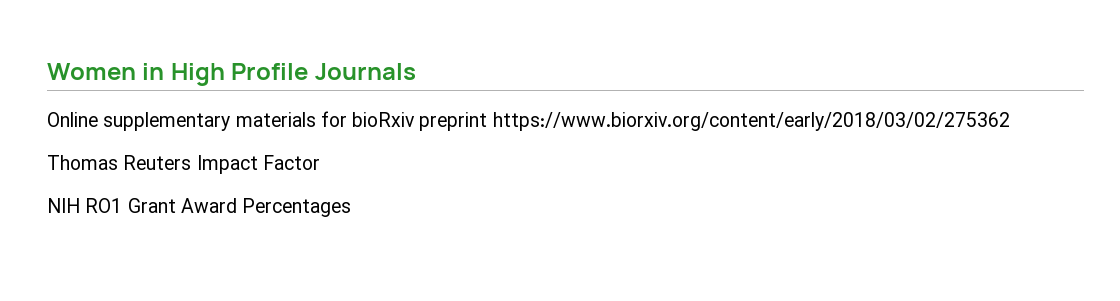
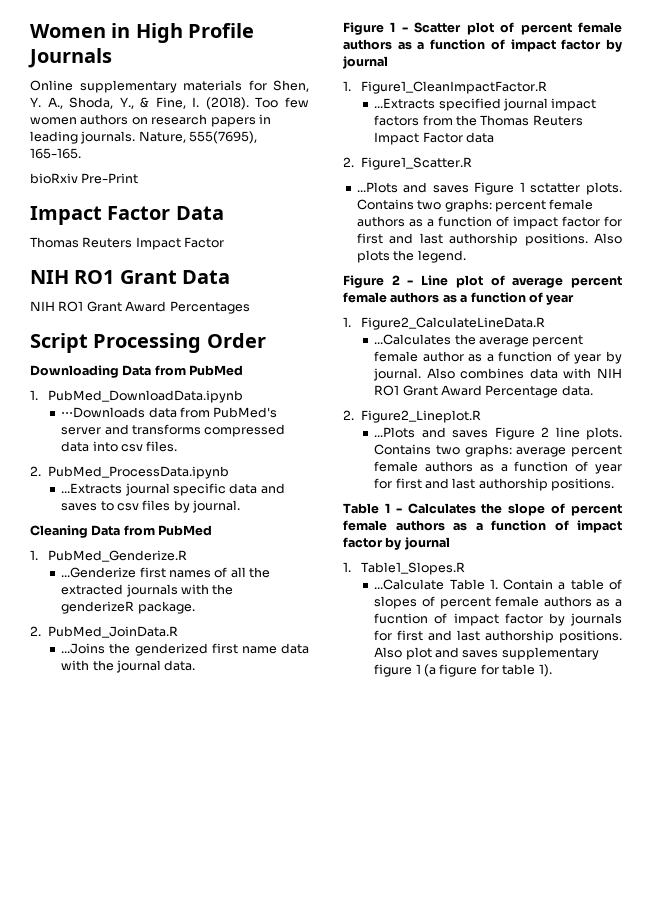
[352,112,1010,131] [47,155,320,174] bioRxiv preprint https://www.biorxiv.org/content/early/2018/03/02/275362 // Thomas Reuters Impact Factor -> [273,80,309,92] [30,97,309,110] [30,114,271,127] [30,131,258,144] [30,148,81,159] [30,173,139,184] [30,206,224,225] [30,237,225,250] [30,270,231,284] Shen, Y. A., Shoda, Y., & Fine, I. (2018). Too few women authors on research papers in leading journals. Nature, 555(7695), 165-165. // bioRxiv Pre-Print // Impact Factor Data // Thomas Reuters Impact Factor // NIH RO1 Grant Data
(352, 207) none -> [30,333,266,353] [30,365,244,378] [30,390,243,403] [61,407,278,418] [61,424,286,437] [61,441,178,452] [30,466,229,479] [61,483,285,496] [61,500,241,513] [30,525,213,538] [30,550,187,562] [61,567,271,578] [61,584,234,597] [61,601,195,614] [30,626,178,638] [61,643,309,656] [61,660,196,673] [343,22,622,35] [343,39,622,52] [343,56,388,69] [343,81,547,94] [374,98,597,111] [374,115,583,126] [374,132,495,145] [343,157,472,170] [356,182,622,195] [356,199,594,212] [356,216,622,229] [356,233,622,246] [356,250,466,263] [343,275,622,288] [343,292,575,305] [343,317,545,330] [374,334,584,347] [374,351,622,364] [373,368,622,381] [374,385,593,398] [343,410,481,423] [374,427,622,440] [374,444,622,457] [374,461,622,474] [374,478,615,491] [343,503,622,516] [343,520,622,533] [343,537,450,550] [343,562,465,575] [374,579,622,590] [374,596,622,609] [374,613,622,626] [374,630,622,643] [374,647,599,660] [374,664,552,677] // Script Processing Order // Downloading Data from PubMed // 1. PubMed_DownloadData.ipynb // ⋅⋅⋅Downloads data from PubMed's server and transforms compressed data into csv files. // 2. PubMed_ProcessData.ipynb // ...Extracts journal specific data and saves to csv files by journal. // Cleaning Data from PubMed // 1. PubMed_Genderize.R // ...Genderize first names of all the extracted journals with the genderizeR package. // 2. PubMed_JoinData.R // ...Joins the genderized first name data with the journal data. // Figure 1 - Scatter plot of percent female authors as a function of impact factor by journal // 1. Figure1_CleanImpactFactor.R // ...Extracts specified journal impact factors from the Thomas Reuters Impact Factor data // 2. Figure1_Scatter.R // ...Plots and saves Figure 1 sctatter plots. Contains two graphs: percent female authors as a function of impact factor for first and last authorship positions. Also plots the legend. // Figure 2 - Line plot of average percent female authors as a function of year // 1. Figure2_CalculateLineData.R // ...Calculates the average percent female author as a function of year by journal. Also combines data with NIH RO1 Grant Award Percentage data. // 2. Figure2_Lineplot.R // ...Plots and saves Figure 2 line plots. Contains two graphs: average percent female authors as a function of year for first and last authorship positions. // Table 1 - Calculates the slope of percent female authors as a function of impact factor by journal // 1. Table1_Slopes.R // ...Calculate Table 1. Contain a table of slopes of percent female authors as a fucntion of impact factor by journals for first and last authorship positions. Also plot and saves supplementary figure 1 (a figure for table 1).

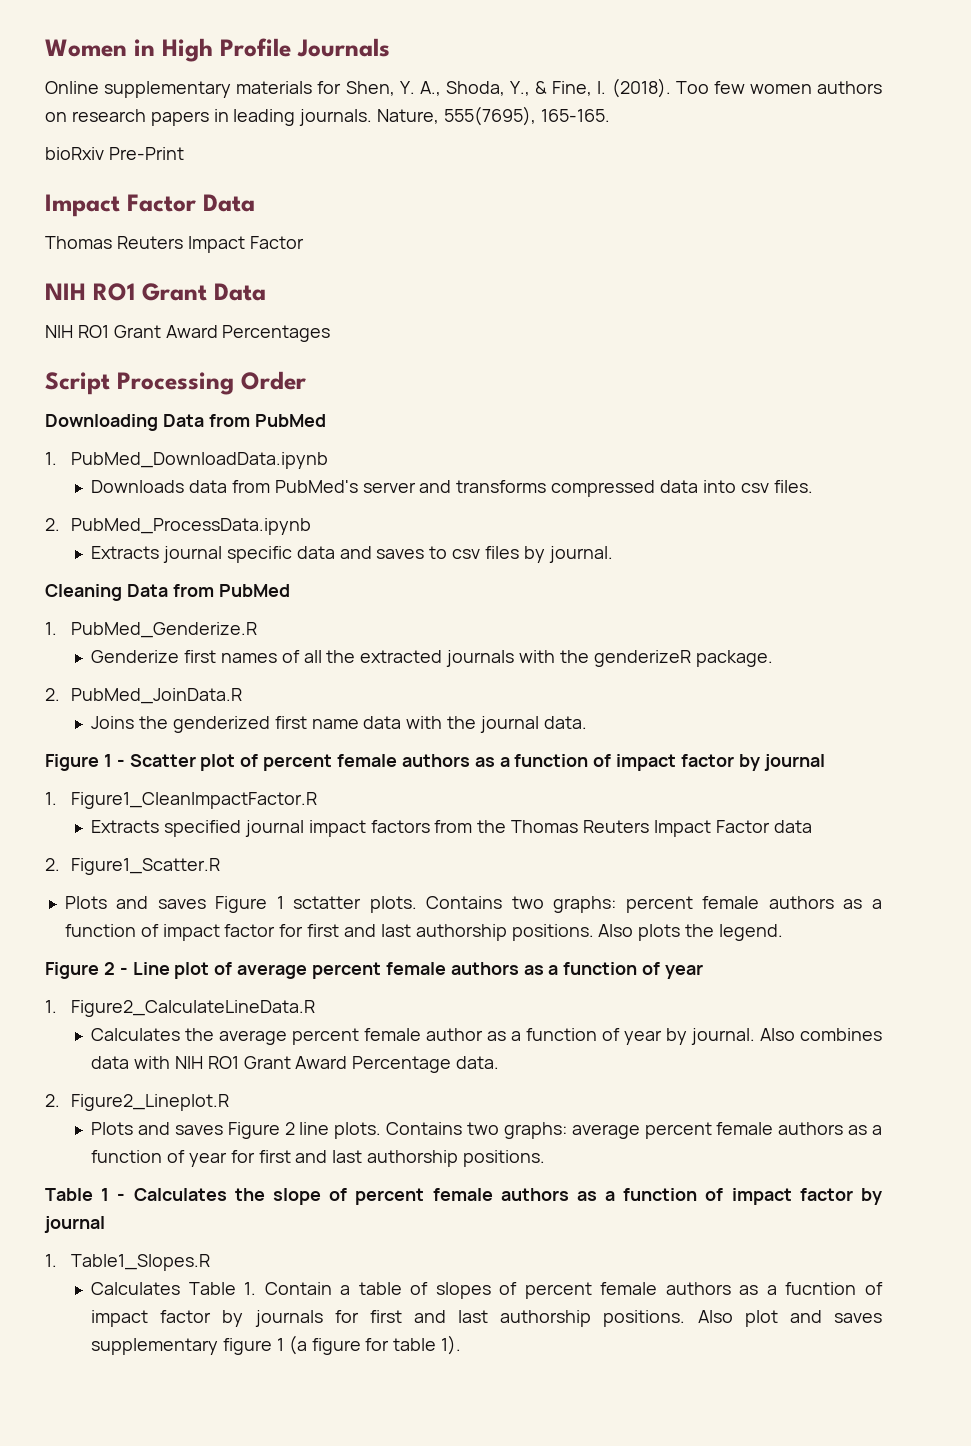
[61,407,146,418] ⋅⋅⋅Downloads -> [91,480,185,493] Downloads
[61,483,123,494] ...Extracts -> [91,546,160,559] Extracts
[61,567,137,578] ...Genderize -> [91,650,180,663] Genderize
[61,643,106,654] ...Joins -> [91,716,135,729] Joins
[374,98,436,109] ...Extracts -> [91,820,160,833] Extracts
[356,182,398,193] ...Plots -> [64,896,107,909] Plots
[374,334,452,345] ...Calculates -> [91,1028,181,1041] Calculates
[374,427,416,438] ...Plots -> [91,1122,134,1135] Plots
[374,579,445,590] ...Calculate -> [91,1282,181,1295] Calculates

